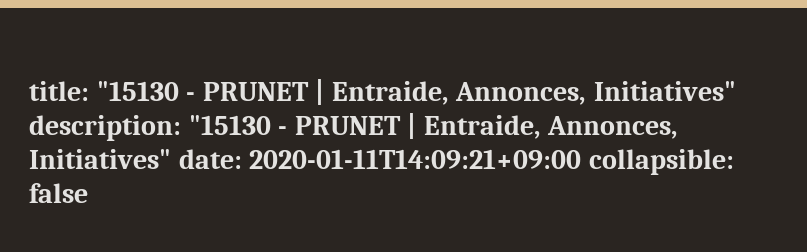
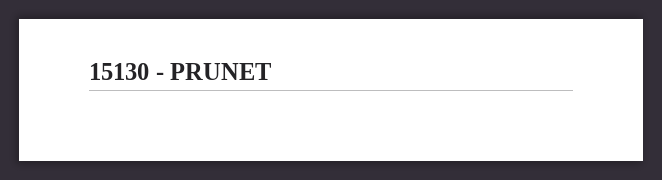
[29,79,736,105] [29,113,679,141] [29,149,734,175] [29,183,88,203] title: "15130 - PRUNET | Entraide, Annonces, Initiatives" description: "15130 - PRUNET | Entraide, Annonces, Initiatives" date: 2020-01-11T14:09:21+09:00 collapsible: false -> [89,63,272,80] 15130 - PRUNET

